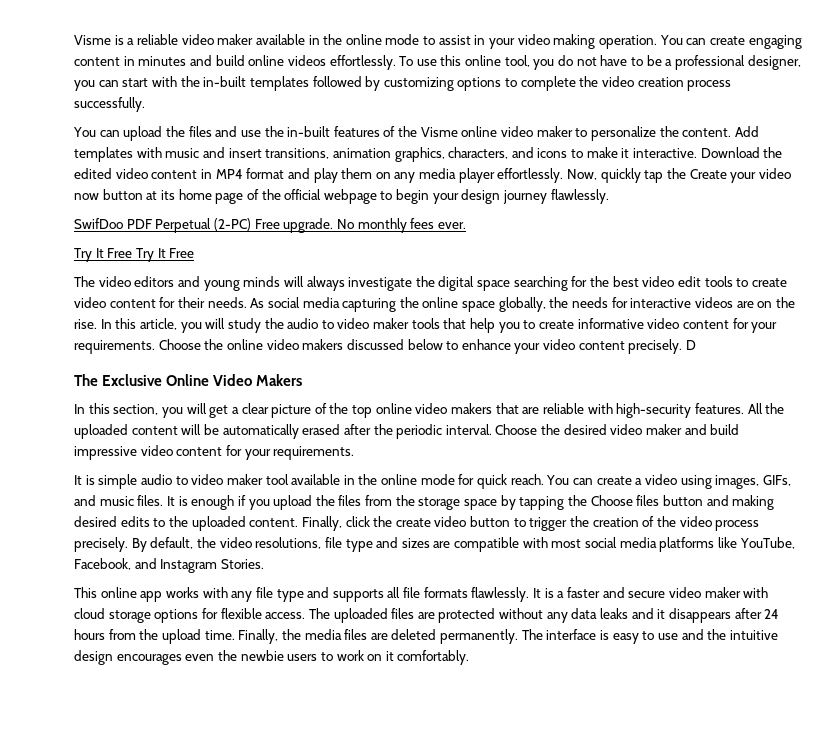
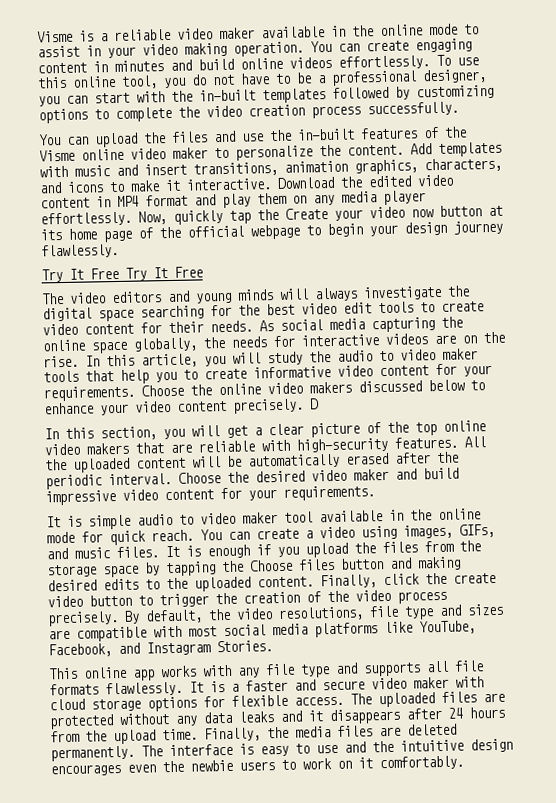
[74,218,466,233] // SwifDoo PDF Perpetual (2-PC) Free upgrade. No monthly fees ever. -> (119, 251) none
[74,374,303,386] // The Exclusive Online Video Makers -> (319, 404) none

